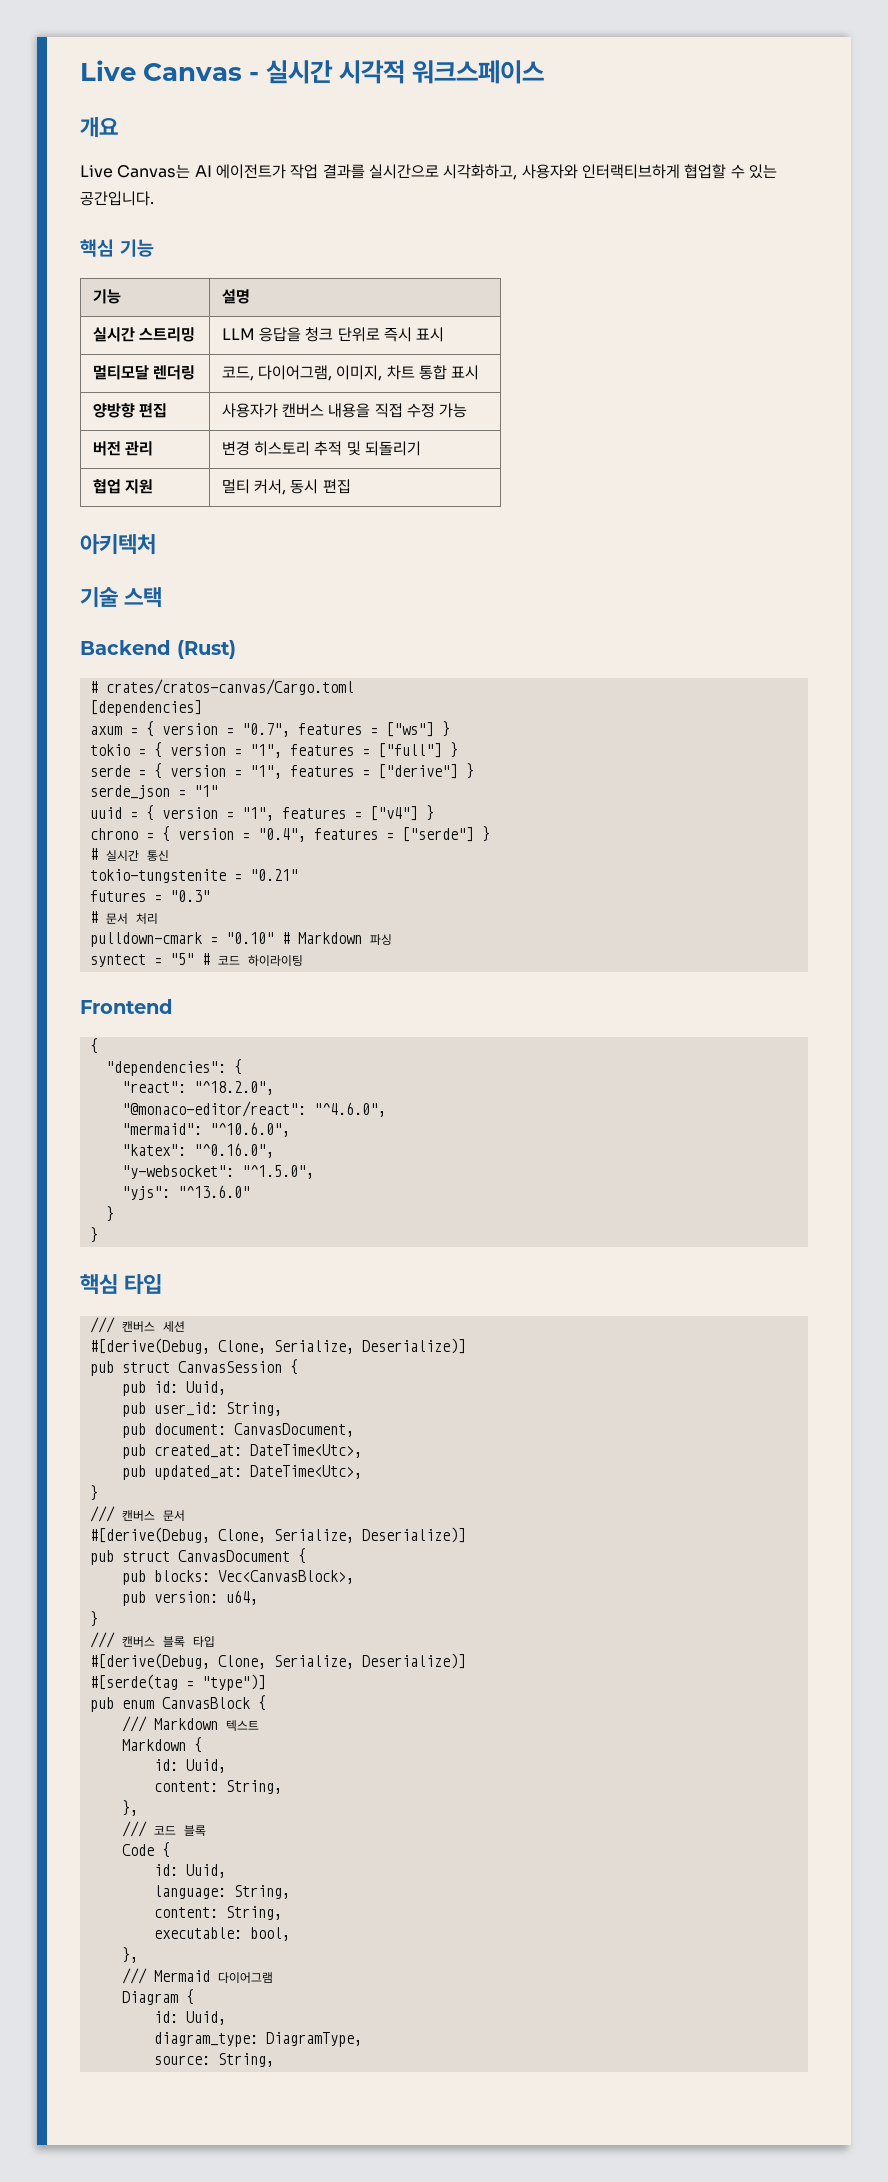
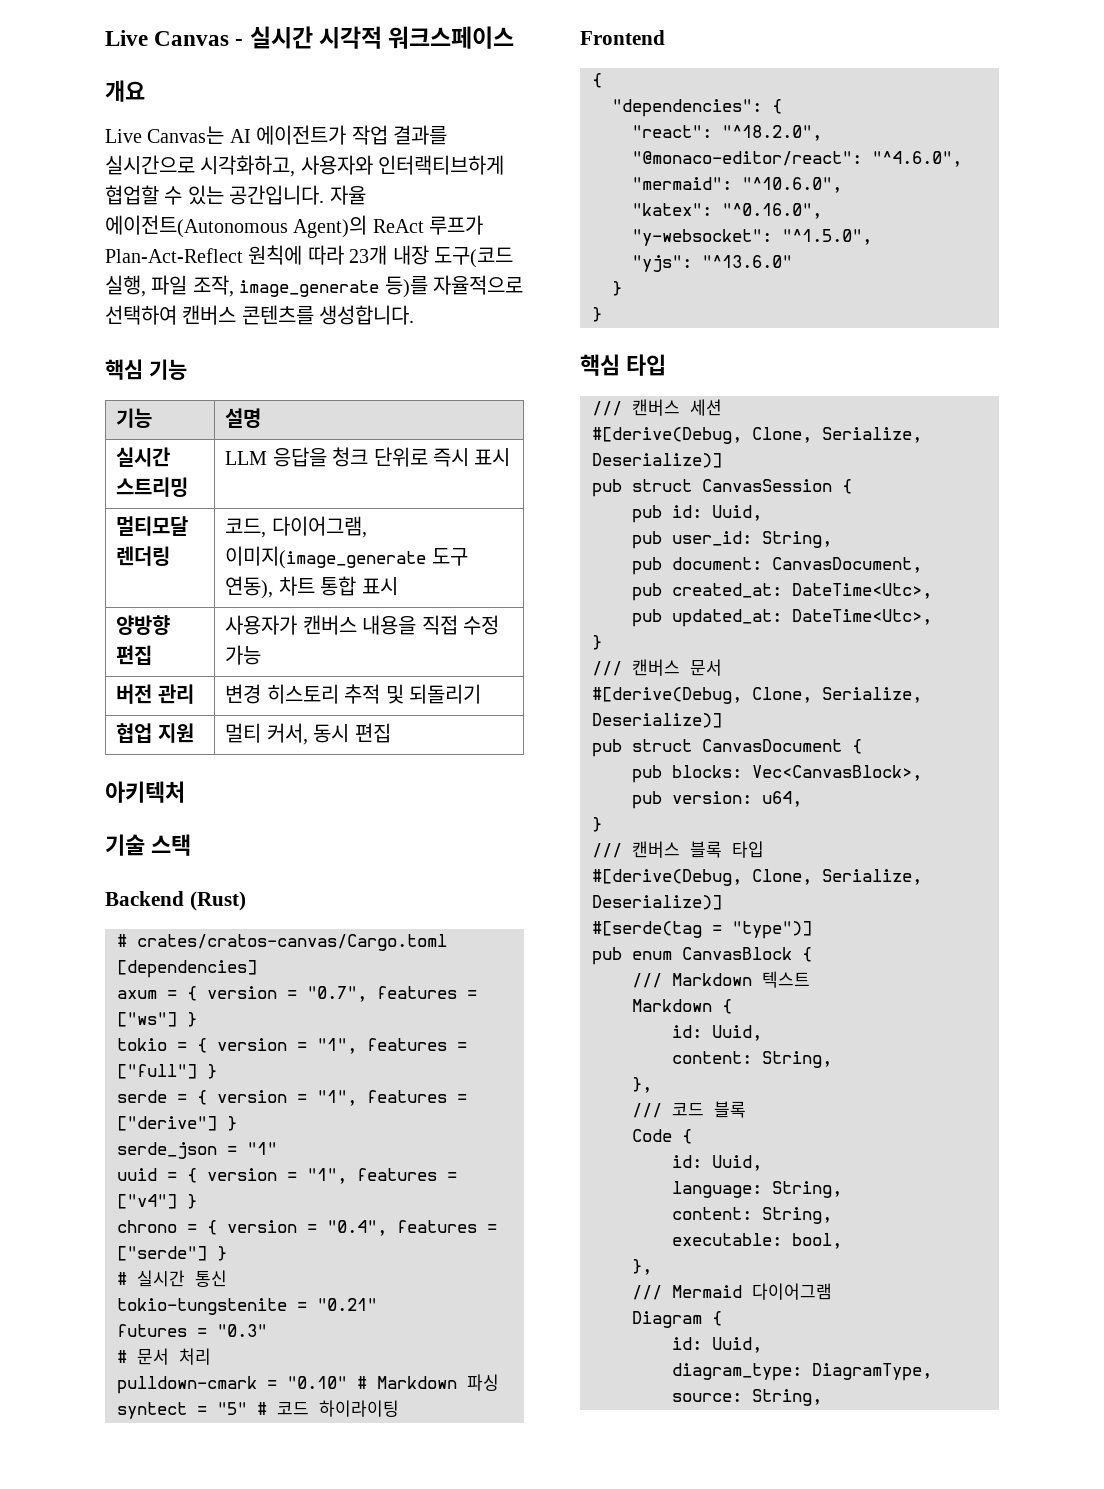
(154, 198) none -> [329,185,366,205] [105,215,484,238] [105,245,513,268] [105,275,523,298] [105,305,415,325] 자율 에이전트(Autonomous Agent)의 ReAct 루프가 Plan-Act-Reflect 원칙에 따라 23개 내장 도구(코드 실행, 파일 조작, image_generate 등)를 자율적으로 선택하여 캔버스 콘텐츠를 생성합니다.
[336,365,383,381] 이미지, -> [225,546,468,569] [225,576,274,599] 이미지(image_generate 도구 연동),

